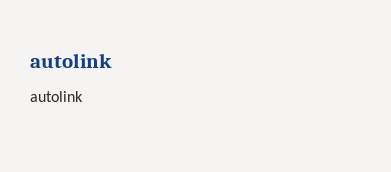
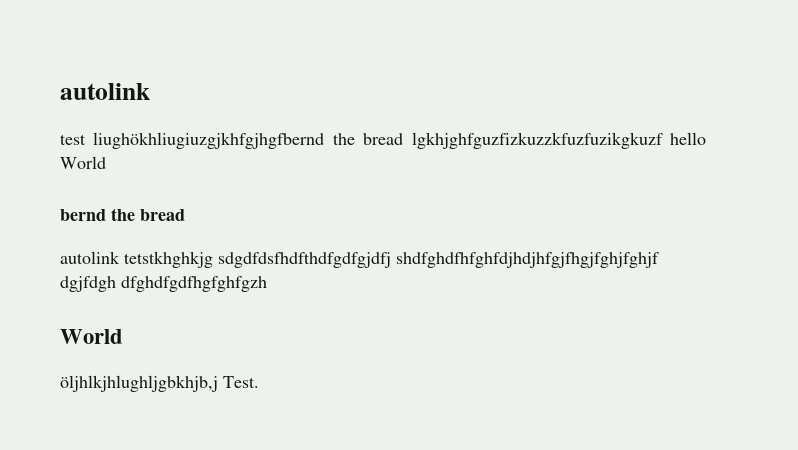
[30,91,83,102] autolink -> [60,132,706,149] [60,156,106,169] [60,208,185,221] [60,251,659,268] [60,276,267,292] [60,329,123,344] [60,375,259,392] test liughökhliugiuzgjkhfgjhgfbernd the bread lgkhjghfguzfizkuzzkfuzfuzikgkuzf hello World // bernd the bread // autolink tetstkhghkjg sdgdfdsfhdfthdfgdfgjdfj shdfghdfhfghfdjhdjhfgjfhgjfghjfghjf dgjfdgh dfghdfgdfhgfghfgzh // World // öljhlkjhlughljgbkhjb,j Test.

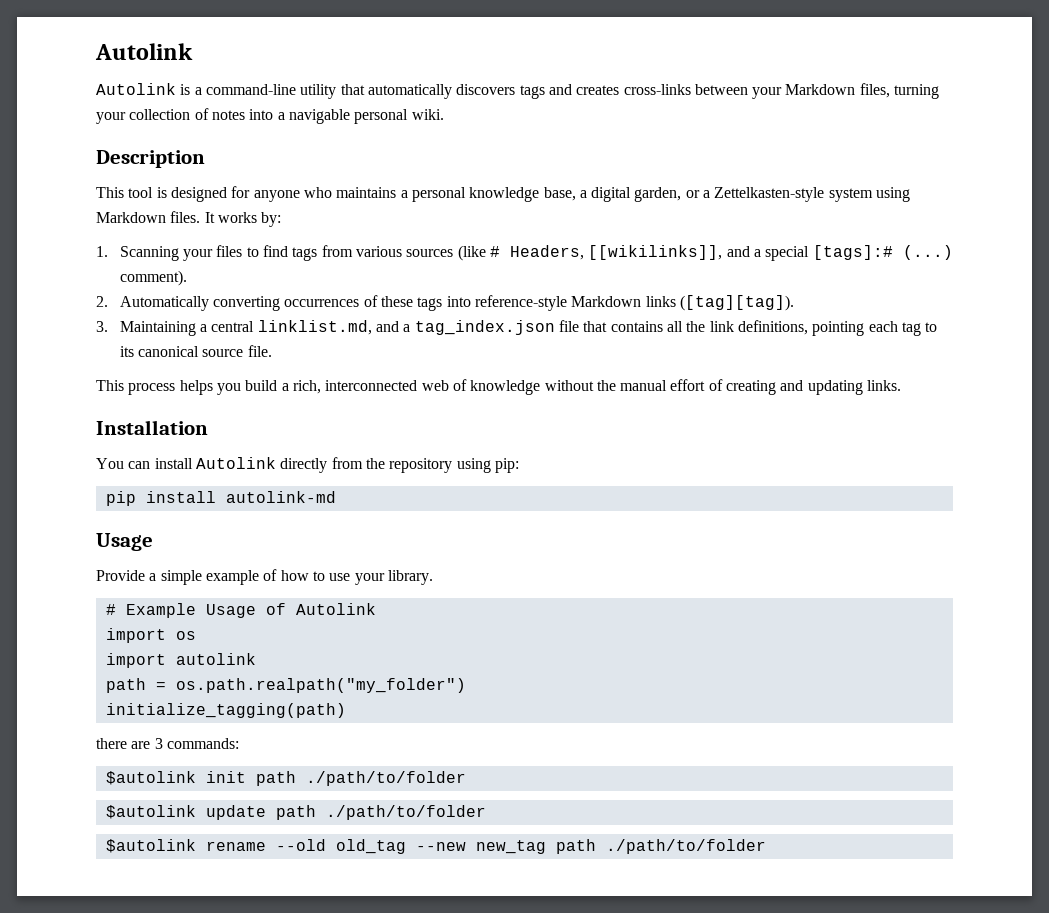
[60,83,150,100] [60,132,706,149] [60,156,106,169] [60,208,185,221] [60,251,659,268] [60,276,267,292] [60,329,123,344] [60,375,259,392] autolink // test liughökhliugiuzgjkhfgjhgfbernd the bread lgkhjghfguzfizkuzzkfuzfuzikgkuzf hello World // bernd the bread // autolink tetstkhghkjg sdgdfdsfhdfthdfgdfgjdfj shdfghdfhfghfdjhdjhfgjfhgjfghjfghjf dgjfdgh dfghdfgdfhgfghfgzh // World // öljhlkjhlughljgbkhjb,j Test. -> [95,43,193,60] [96,83,940,99] [96,108,444,124] [96,150,205,168] [96,186,911,202] [96,211,282,227] [96,245,953,261] [119,270,187,286] [96,295,794,311] [96,320,938,336] [119,345,272,357] [96,379,902,395] [96,420,208,435] [96,457,519,473] [105,491,336,506] [96,533,153,551] [96,569,433,585] [105,603,376,618] [105,628,196,643] [105,653,256,668] [105,678,466,693] [105,703,346,718] [96,738,239,749] [105,771,466,786] [105,805,486,820] [105,839,766,854] Autolink // Autolink is a command-line utility that automatically discovers tags and creates cross-links between your Markdown files, turning your collection of notes into a navigable personal wiki. // Description // This tool is designed for anyone who maintains a personal knowledge base, a digital garden, or a Zettelkasten-style system using Markdown files. It works by: // 1. Scanning your files to find tags from various sources (like # Headers, [[wikilinks]], and a special [tags]:# (...) comment). // 2. Automatically converting occurrences of these tags into reference-style Markdown links ([tag][tag]). // 3. Maintaining a central linklist.md, and a tag_index.json file that contains all the link definitions, pointing each tag to its canonical source file. // This process helps you build a rich, interconnected web of knowledge without the manual effort of creating and updating links. // Installation // You can install Autolink directly from the repository using pip: // pip install autolink-md // Usage // Provide a simple example of how to use your library. // # Example Usage of Autolink // import os // import autolink // path = os.path.realpath("my_folder") // initialize_tagging(path) // there are 3 commands: // $autolink init path ./path/to/folder // $autolink update path ./path/to/folder // $autolink rename --old old_tag --new new_tag path ./path/to/folder

